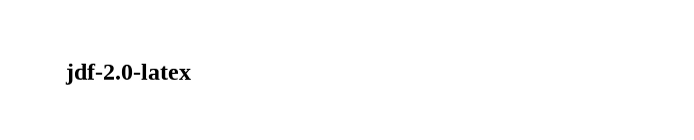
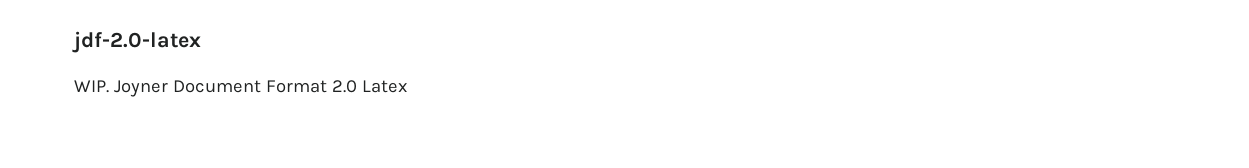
(192, 74) none -> [74,80,407,97] // WIP. Joyner Document Format 2.0 Latex

